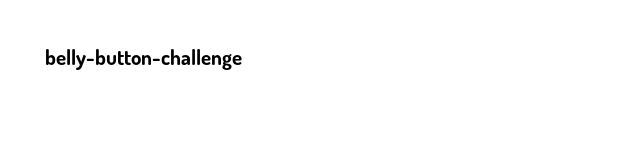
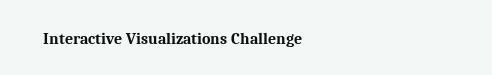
[45,49,242,70] belly-button-challenge -> [43,32,303,47] Interactive Visualizations Challenge

